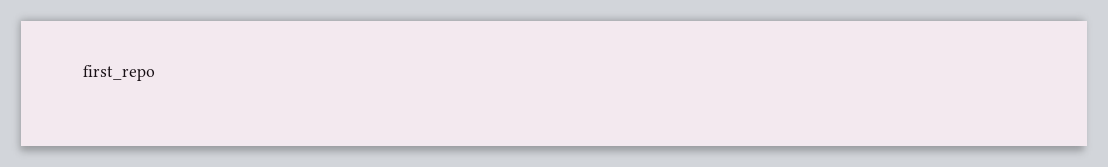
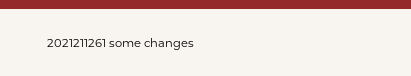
[83,65,155,81] first_repo -> [47,38,195,50] 2021211261 some changes

